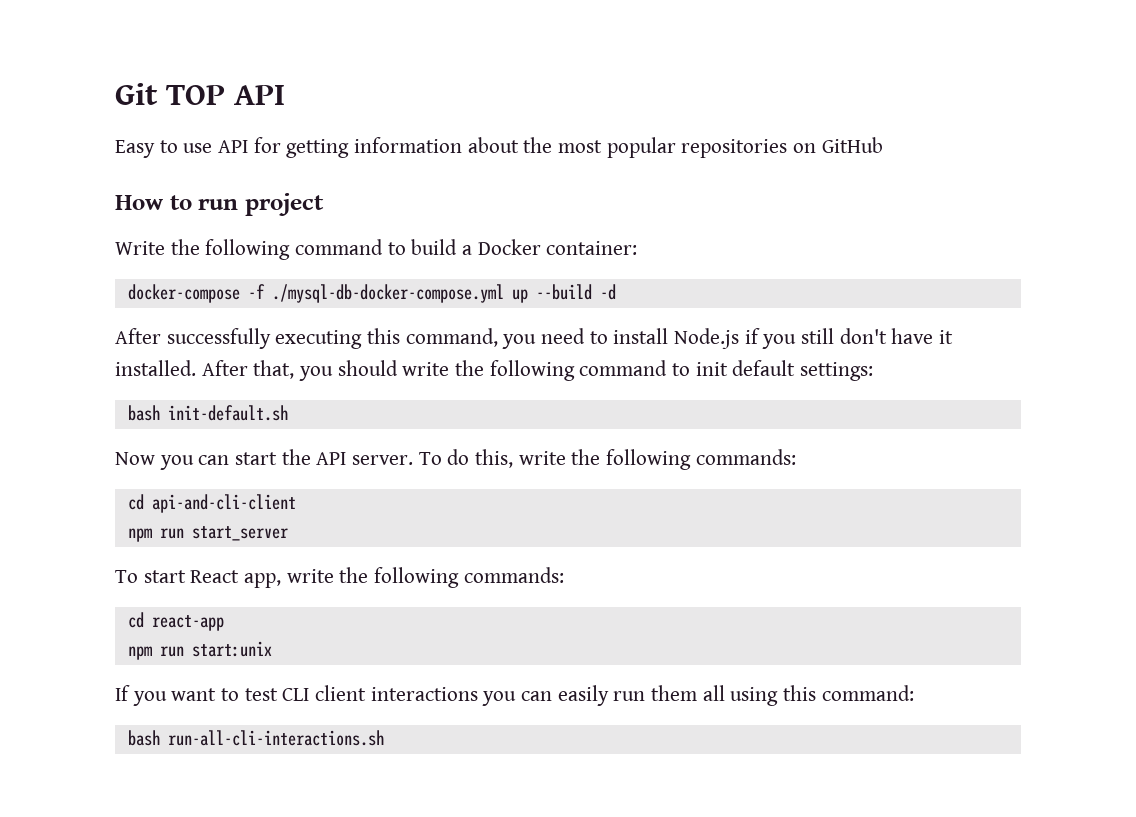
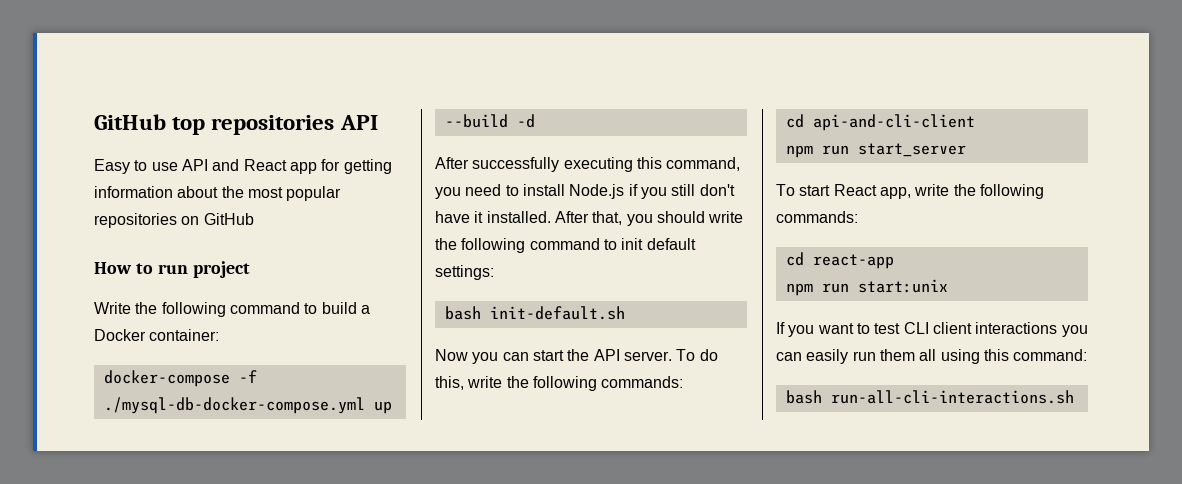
[115,83,225,105] Git TOP -> [94,114,335,135] GitHub top repositories
(249, 146) none -> [212,159,317,174] and React app

